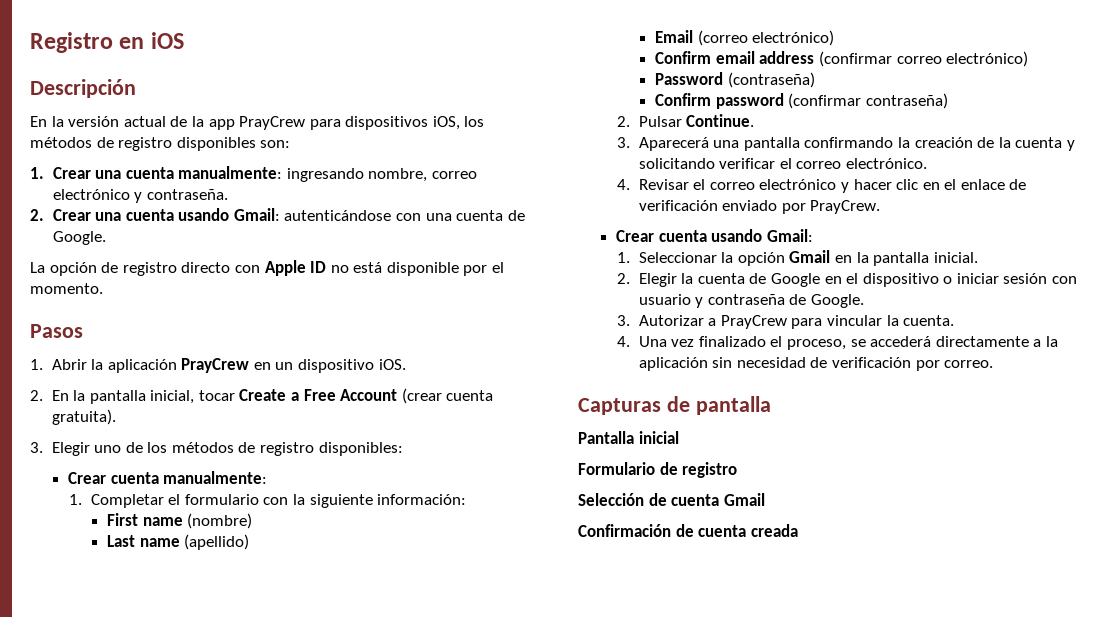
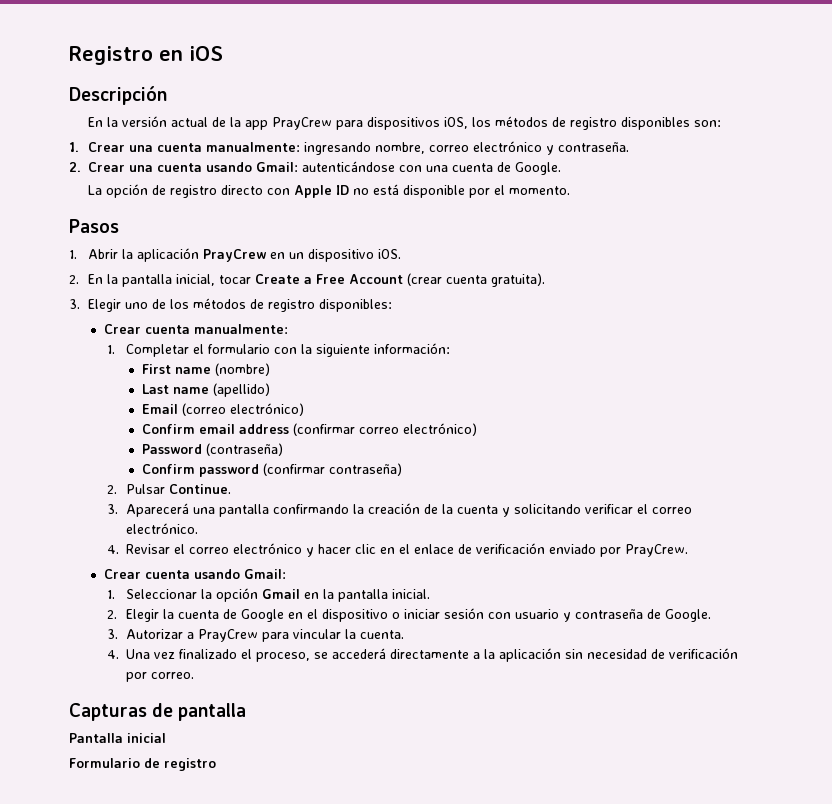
[578,493,765,506] [578,524,798,537] // Selección de cuenta Gmail // Confirmación de cuenta creada -> (216, 764) none

